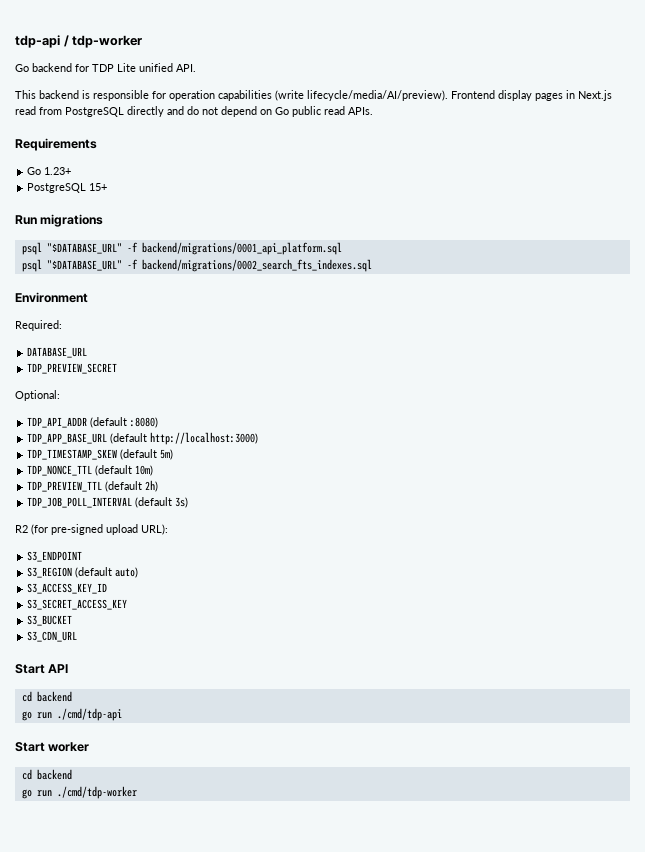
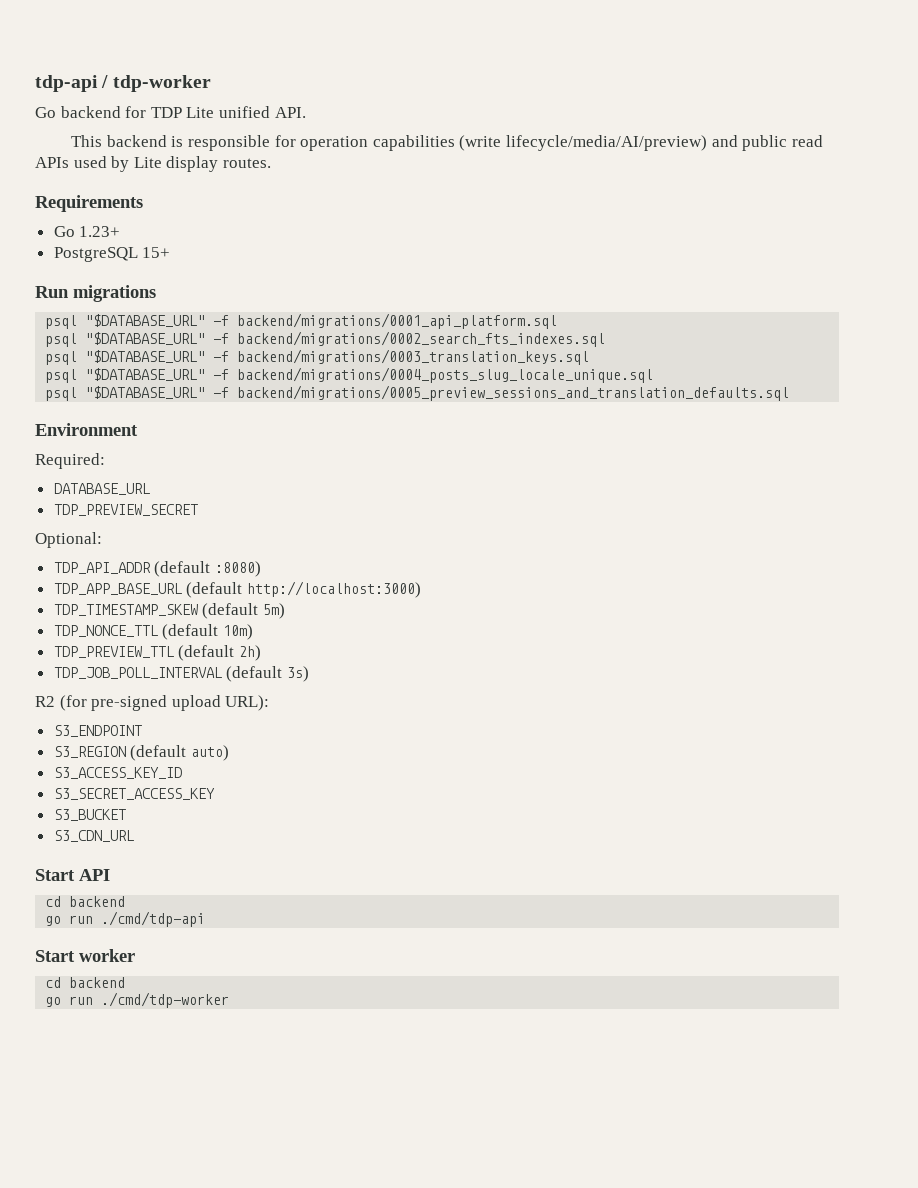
[307,90,612,101] [15,106,373,117] lifecycle/media/AI/preview). Frontend display pages in Next.js read from PostgreSQL directly and do not depend on Go public read APIs. -> [505,135,823,151] [35,156,271,172] lifecycle/media/AI/preview) and public read APIs used by Lite display routes.
(372, 265) none -> [45,349,590,365] [45,367,654,383] [45,385,790,401] // psql "$DATABASE_URL" -f backend/migrations/0003_translation_keys.sql // psql "$DATABASE_URL" -f backend/migrations/0004_posts_slug_locale_unique.sql // psql "$DATABASE_URL" -f backend/migrations/0005_preview_sessions_and_translation_defaults.sql

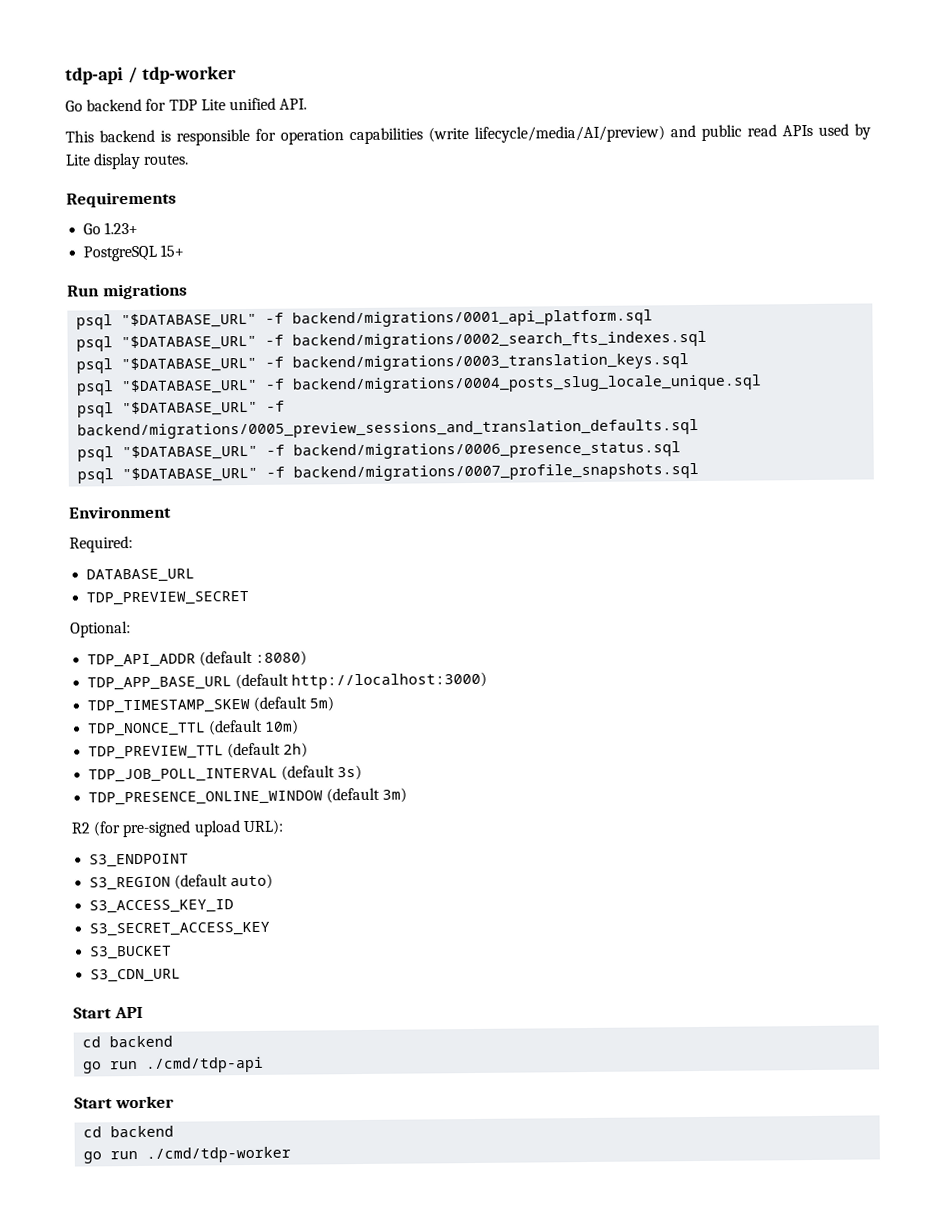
(790, 393) none -> [77,441,682,462] [77,462,700,484] // psql "$DATABASE_URL" -f backend/migrations/0006_presence_status.sql // psql "$DATABASE_URL" -f backend/migrations/0007_profile_snapshots.sql
(309, 674) none -> [88,787,408,806] // TDP_PRESENCE_ONLINE_WINDOW (default 3m)

